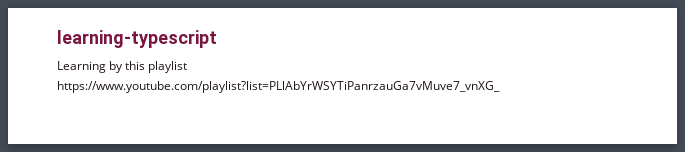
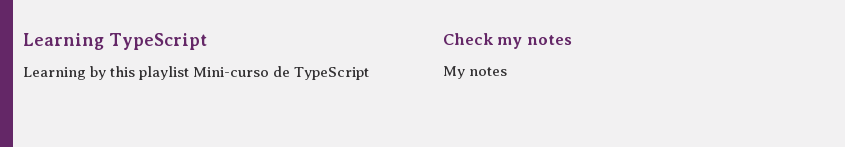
[57,30,217,48] learning-typescript -> [23,33,207,50] Learning TypeScript
[57,81,500,93] https://www.youtube.com/playlist?list=PLlAbYrWSYTiPanrzauGa7vMuve7_vnXG_ -> [193,66,370,80] [443,33,572,49] [443,66,508,79] Mini-curso de TypeScript // Check my notes // My notes

